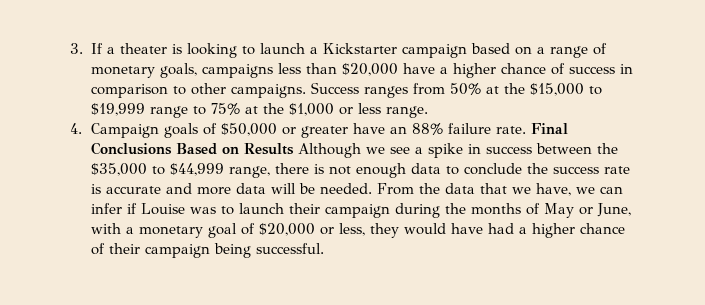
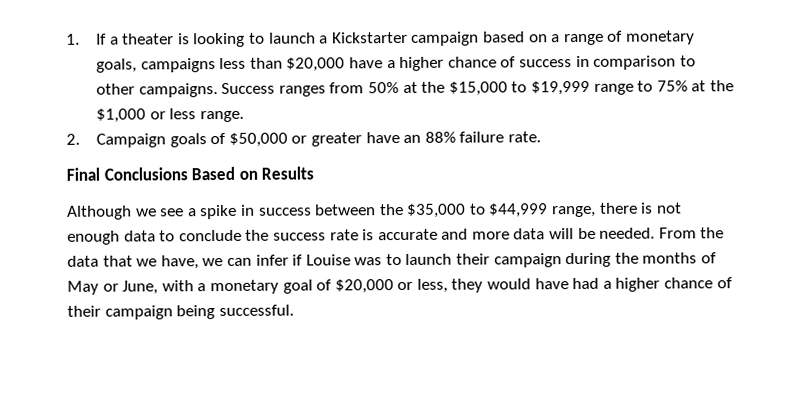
[70,43,83,54] 3. -> [66,33,80,45] 1.
[70,123,82,134] 4. -> [66,133,80,145] 2.
(527, 130) none -> (541, 137) //
(295, 149) none -> (315, 173) //

